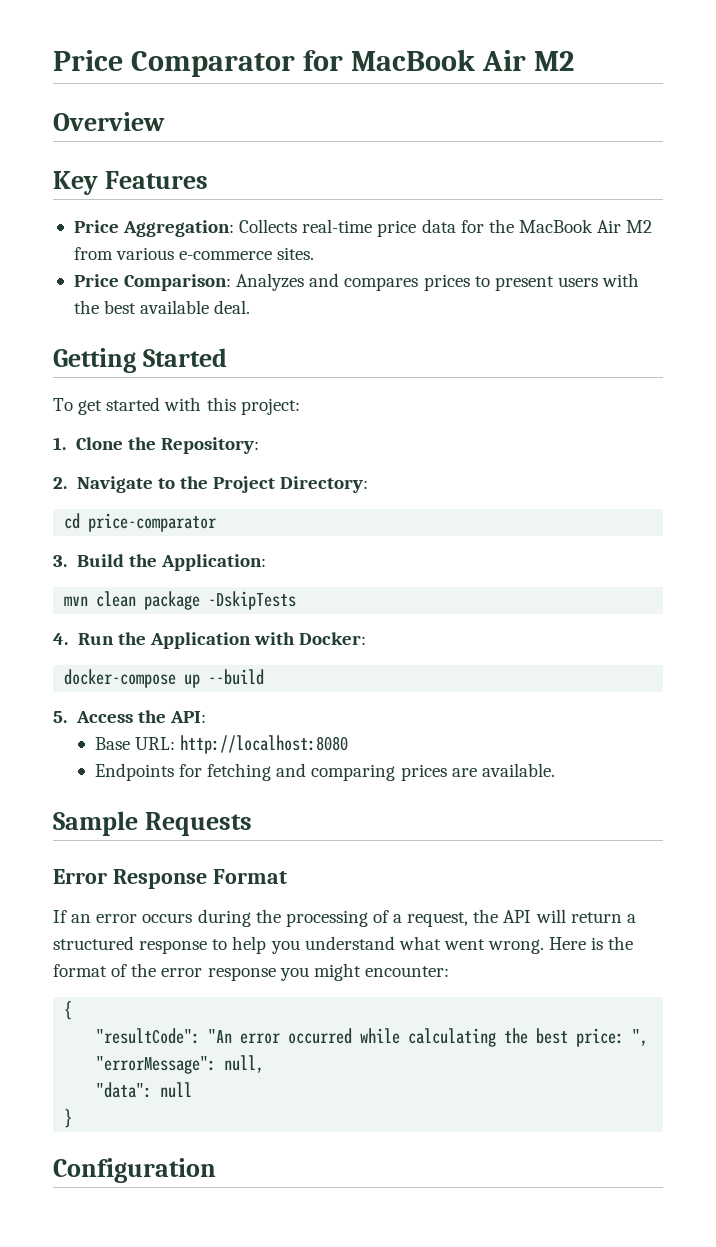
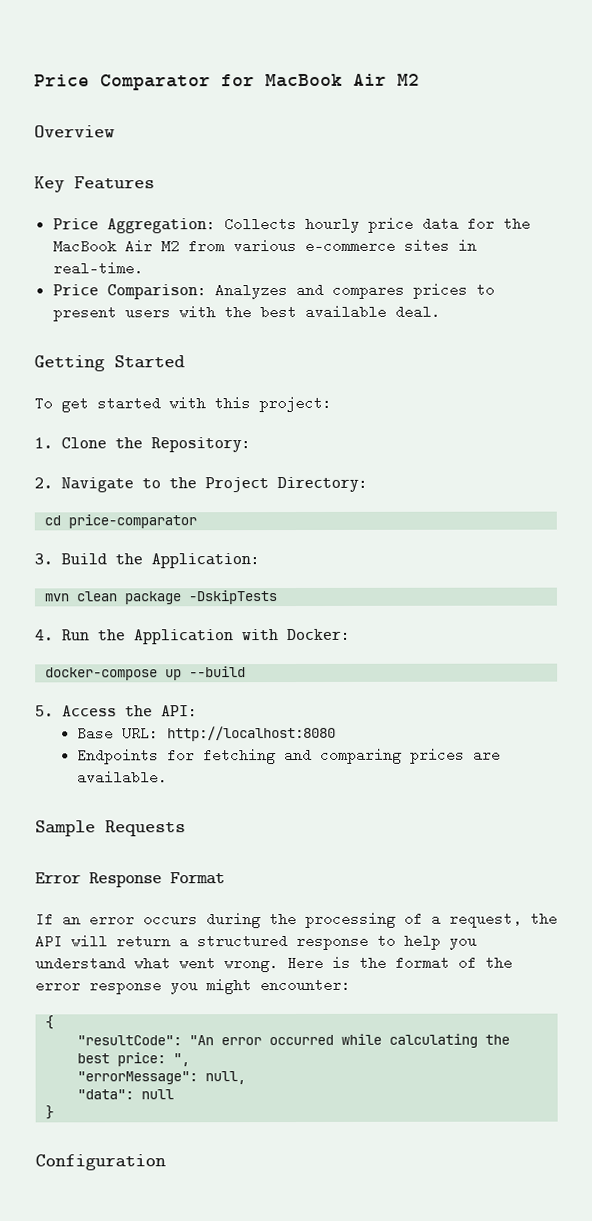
[302,219,373,233] real-time -> [304,218,360,233] hourly
[277,247,315,260] sites. -> [403,238,477,253] [52,261,144,276] sites in real-time.

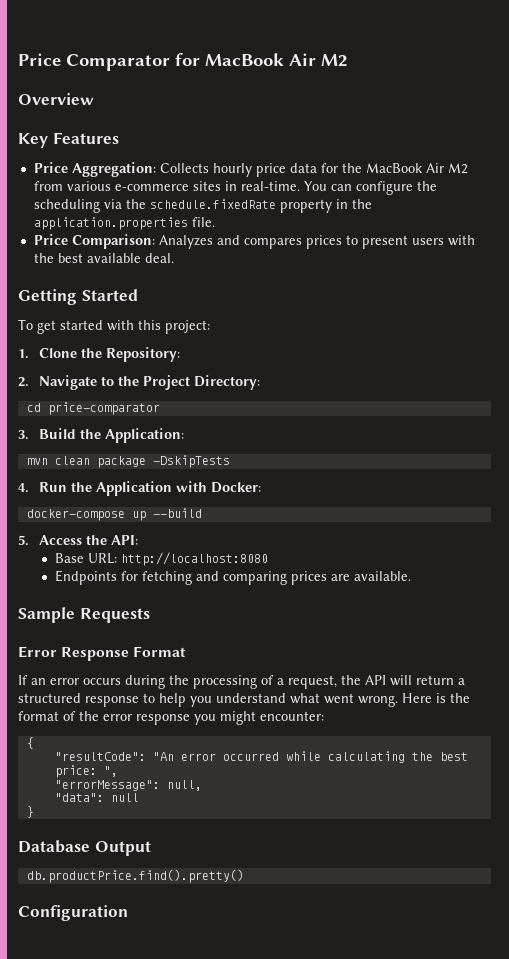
(144, 268) none -> [303,181,437,195] [33,199,372,213] [33,217,215,230] You can configure the scheduling via the schedule.fixedRate property in the application.properties file.
(55, 1112) none -> [18,840,151,856] [26,869,244,883] // Database Output // db.productPrice.find().pretty()

